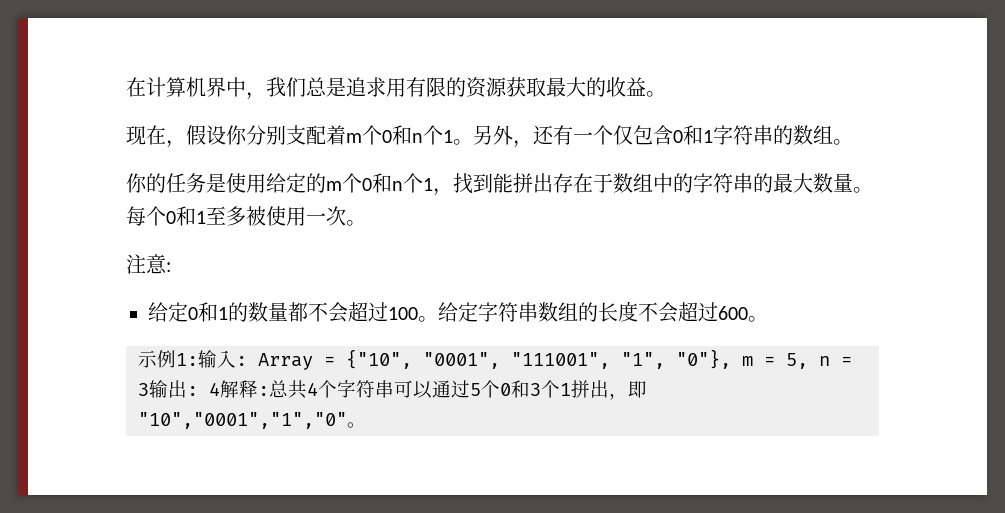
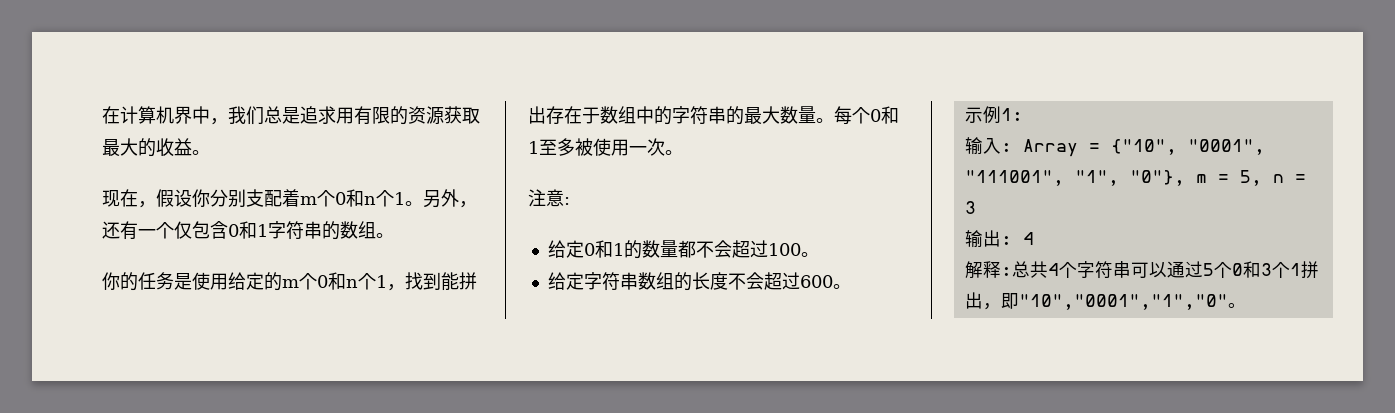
(438, 319) none -> (819, 254) //
(198, 359) none -> (1023, 114) //
(149, 389) none -> (976, 207) //
(220, 389) none -> (1034, 238) //

